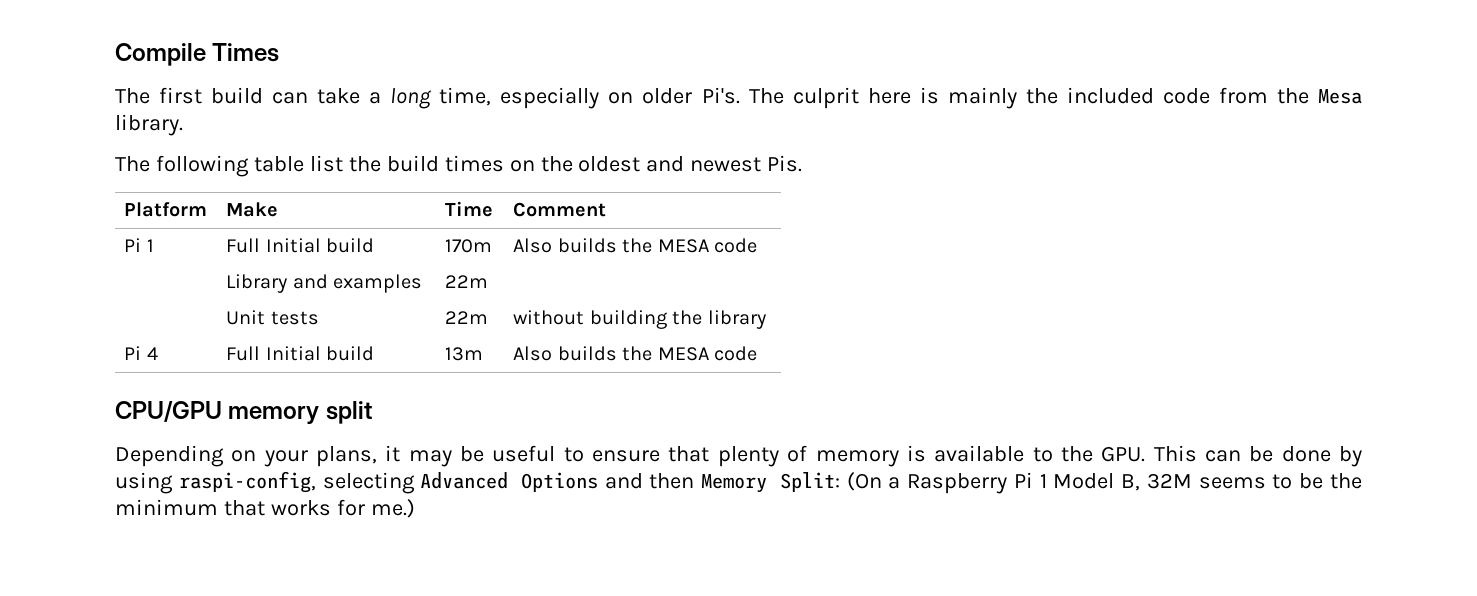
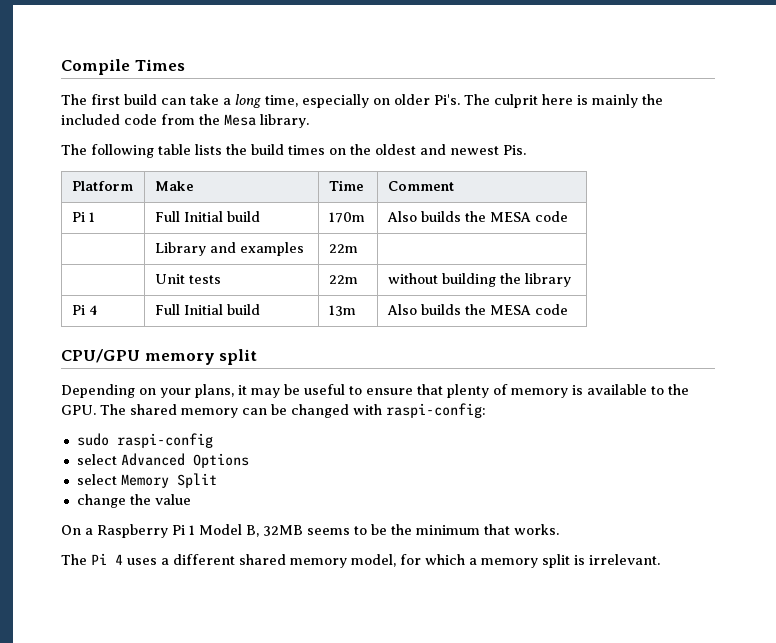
[309,155,343,172] list -> [195,144,222,155] lists
[1153,445,1362,467] [115,471,882,494] This can be done by using raspi-config, selecting Advanced Options and then Memory Split: (On -> [100,403,486,418] [76,433,213,448] [76,453,249,468] [76,473,217,488] [76,494,191,508] [61,525,81,535] The shared memory can be changed with raspi-config: // sudo raspi-config // select Advanced Options // select Memory Split // change the value // On
[1146,473,1192,489] 32M -> [263,525,303,536] 32MB
[270,499,415,518] works for me.) -> [514,524,559,535] [61,553,660,568] works. // The Pi 4 uses a different shared memory model, for which a memory split is irrelevant.

